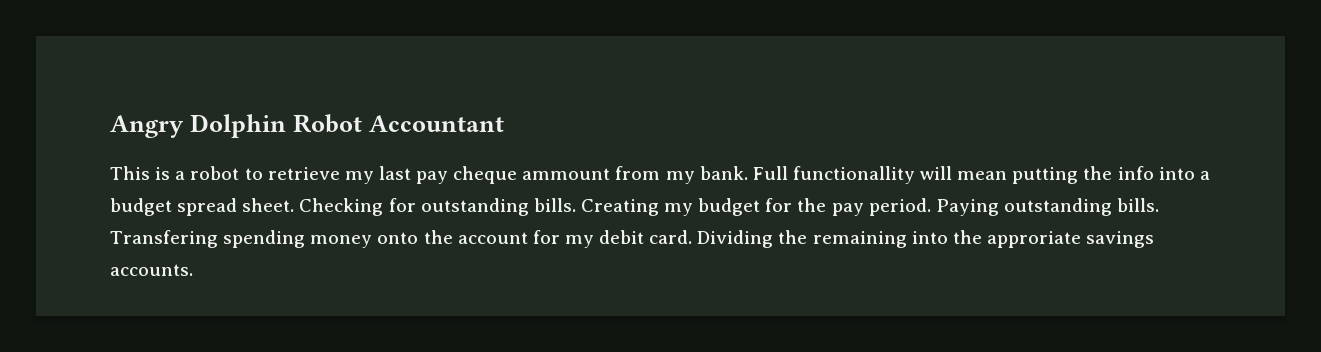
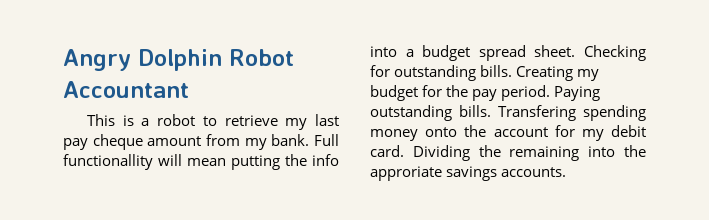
[522,168,611,180] ammount -> [147,136,202,146] amount

